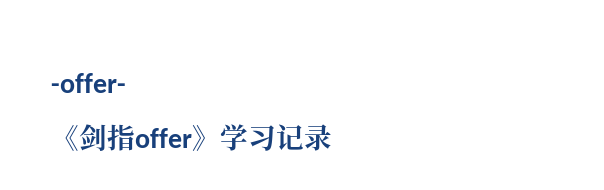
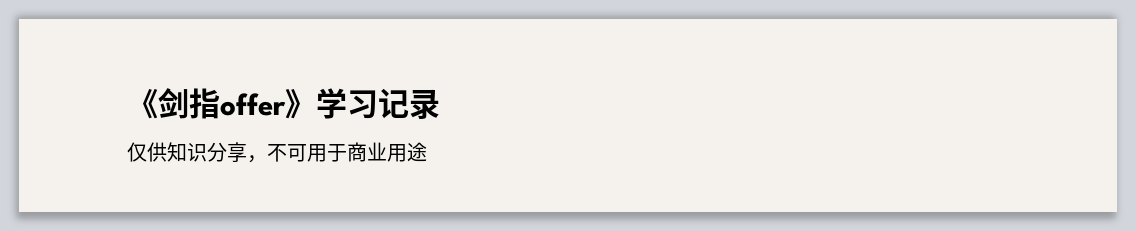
[51,73,126,93] -offer- // -> (127, 104) none
(332, 137) none -> [127,142,427,163] // 仅供知识分享，不可用于商业用途

